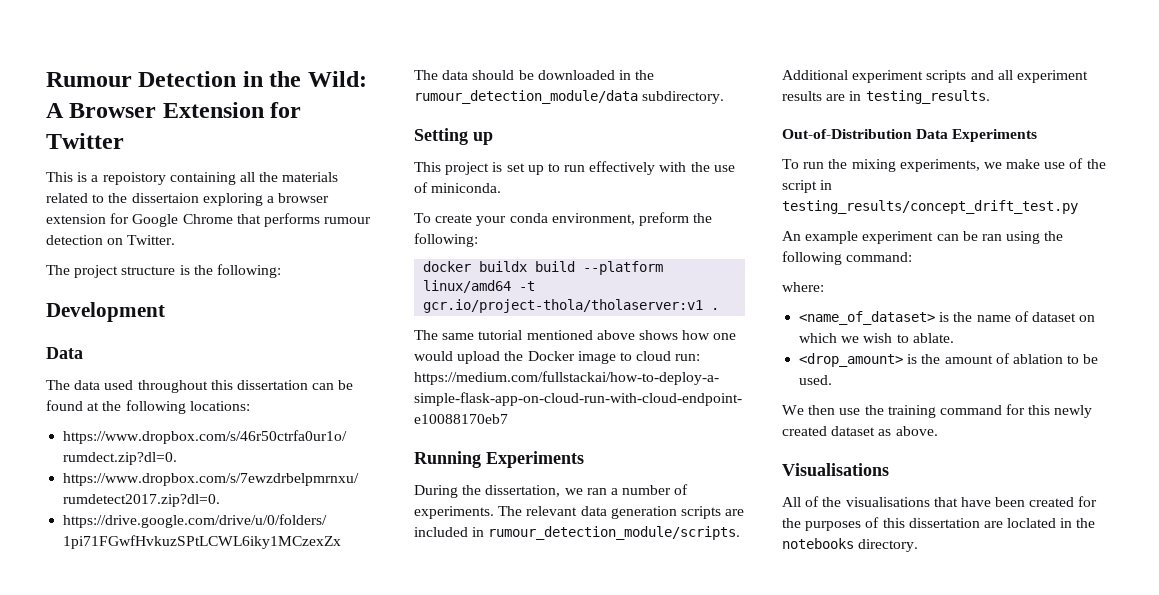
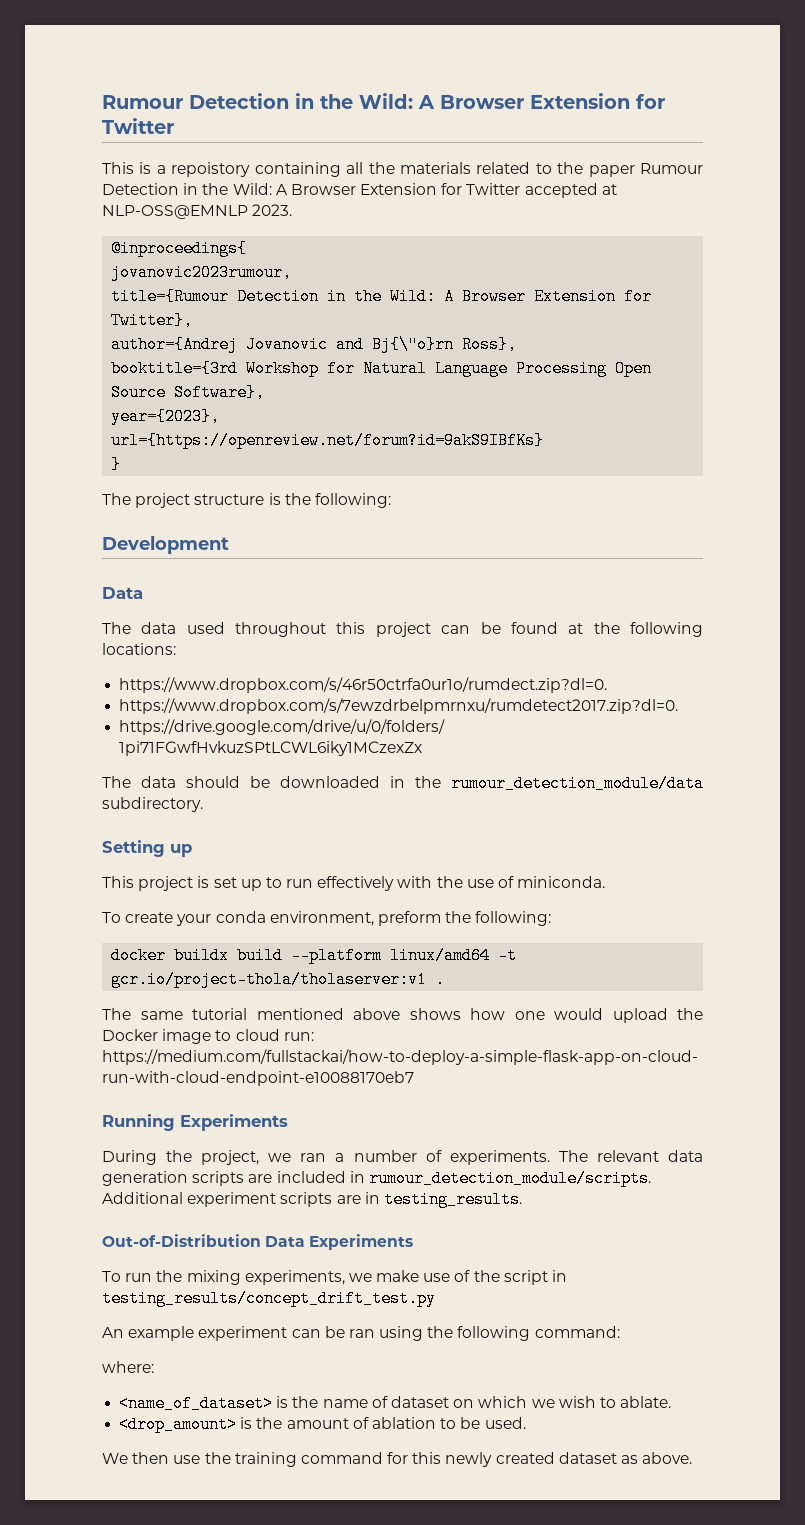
[131,193,330,206] [46,213,372,227] [46,235,176,245] dissertaion exploring a browser extension for Google Chrome that performs rumour detection on Twitter. -> [588,163,704,177] [102,183,617,198] [102,204,293,219] [111,240,248,257] [111,264,293,281] [111,288,653,305] [111,312,194,329] [111,336,518,353] [111,360,653,377] [111,384,266,401] [111,408,221,425] [111,432,545,449] [111,456,122,473] paper Rumour Detection in the Wild: A Browser Extension for Twitter accepted at NLP-OSS@EMNLP 2023. // @inproceedings{ // jovanovic2023rumour, // title={Rumour Detection in the Wild: A Browser Extension for Twitter}, // author={Andrej Jovanovic and Bj{\"o}rn Ross}, // booktitle={3rd Workshop for Natural Language Processing Open Source Software}, // year={2023}, // url={https://openreview.net/forum?id=9akS9IBfKs} // }
[236,380,308,390] dissertation -> [375,622,431,637] project
[485,485,561,497] dissertation, -> [201,1150,260,1165] project,
[970,70,1088,83] [782,91,822,101] and all experiment results -> (333, 1199) none
[782,463,889,476] [782,496,1098,507] [782,517,1096,531] [782,538,919,552] // Visualisations // All of the visualisations that have been created for the purposes of this dissertation are loclated in the notebooks directory. -> (693, 1458) none

